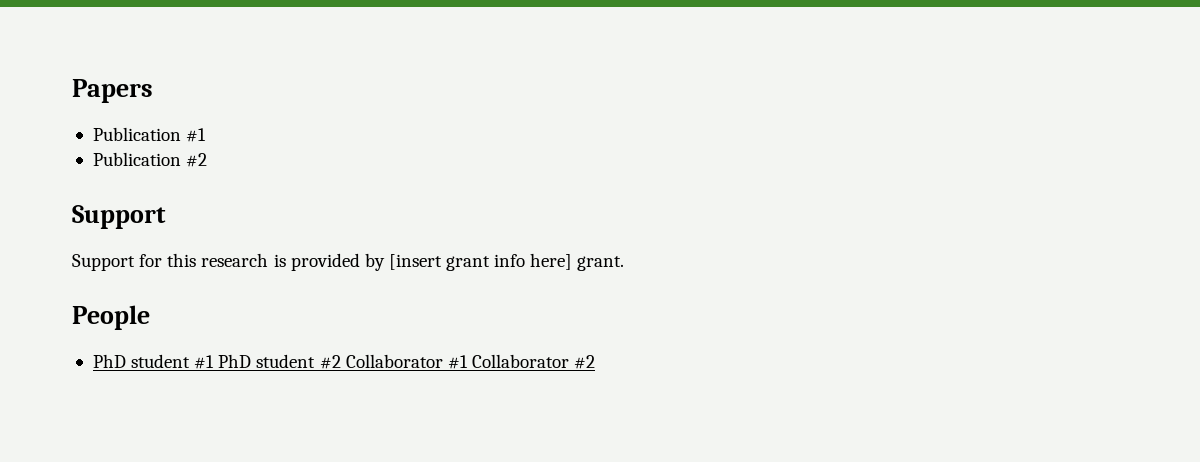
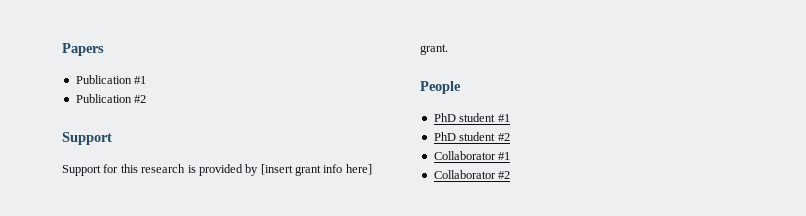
(215, 362) none -> (510, 118) //
(341, 362) none -> (510, 137) //
(468, 362) none -> (511, 156) //

